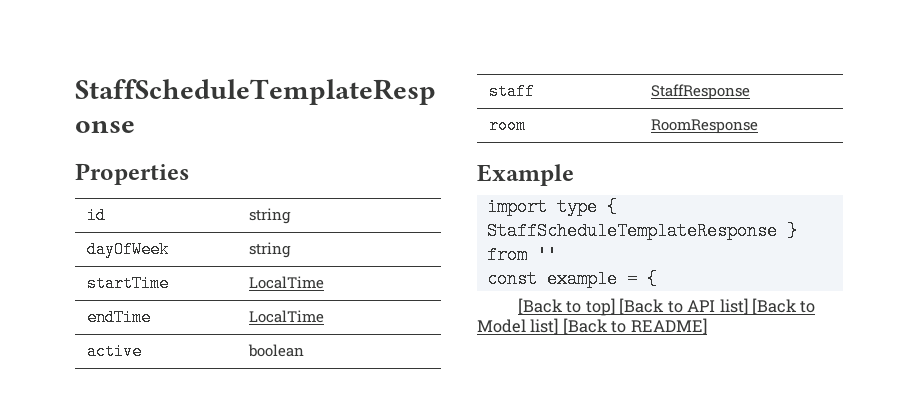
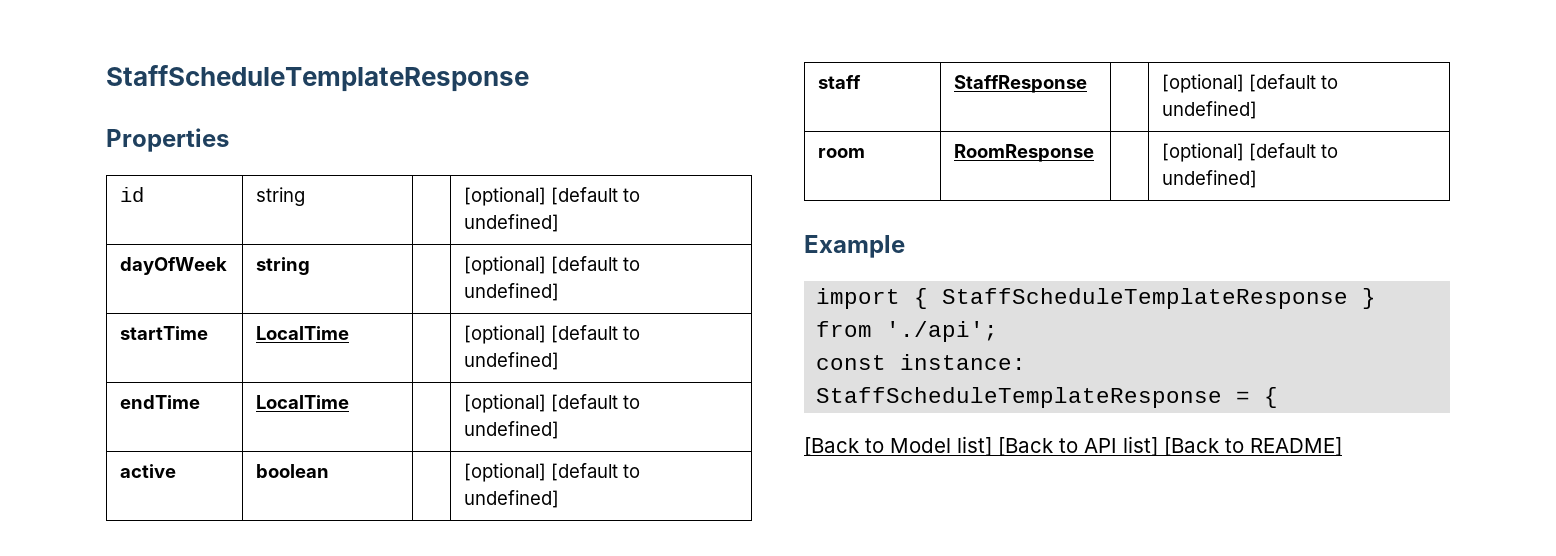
[87,241,170,258] [249,242,292,258] [87,275,170,292] [249,276,325,289] [87,309,152,326] [249,310,325,323] [87,343,143,360] [248,344,305,357] [489,83,536,100] [651,84,751,100] [489,117,527,134] [651,119,759,134] // dayOfWeek | string // startTime | LocalTime // endTime | LocalTime // active | boolean // staff | StaffResponse // room | RoomResponse -> [464,187,641,206] [464,214,560,232] [120,257,228,275] [256,257,311,275] [464,256,641,275] [464,283,560,301] [120,326,209,340] [256,326,350,340] [464,325,641,344] [464,352,560,370] [120,395,201,409] [256,395,350,409] [464,394,641,413] [464,421,560,439] [120,464,177,478] [256,464,330,478] [464,463,641,482] [464,490,560,508] [818,75,862,89] [954,75,1088,93] [1162,74,1339,93] [1162,101,1258,119] [818,148,866,158] [954,144,1095,162] [1162,143,1339,162] [1162,170,1258,188] | | [optional] [default to undefined] // dayOfWeek | string | | [optional] [default to undefined] // startTime | LocalTime | | [optional] [default to undefined] // endTime | LocalTime | | [optional] [default to undefined] // active | boolean | | [optional] [default to undefined] // staff | StaffResponse | | [optional] [default to undefined] // room | RoomResponse | | [optional] [default to undefined]
[556,198,597,216] type -> (901, 298) none
[536,246,557,264] '' -> [886,321,999,342] './api';
[546,270,617,288] example -> [900,354,1027,370] [816,387,1223,408] instance: StaffScheduleTemplateResponse
[585,298,615,316] top] -> [890,436,992,456] Model list]
[477,318,627,335] Model list] [Back to -> (1244, 445) none

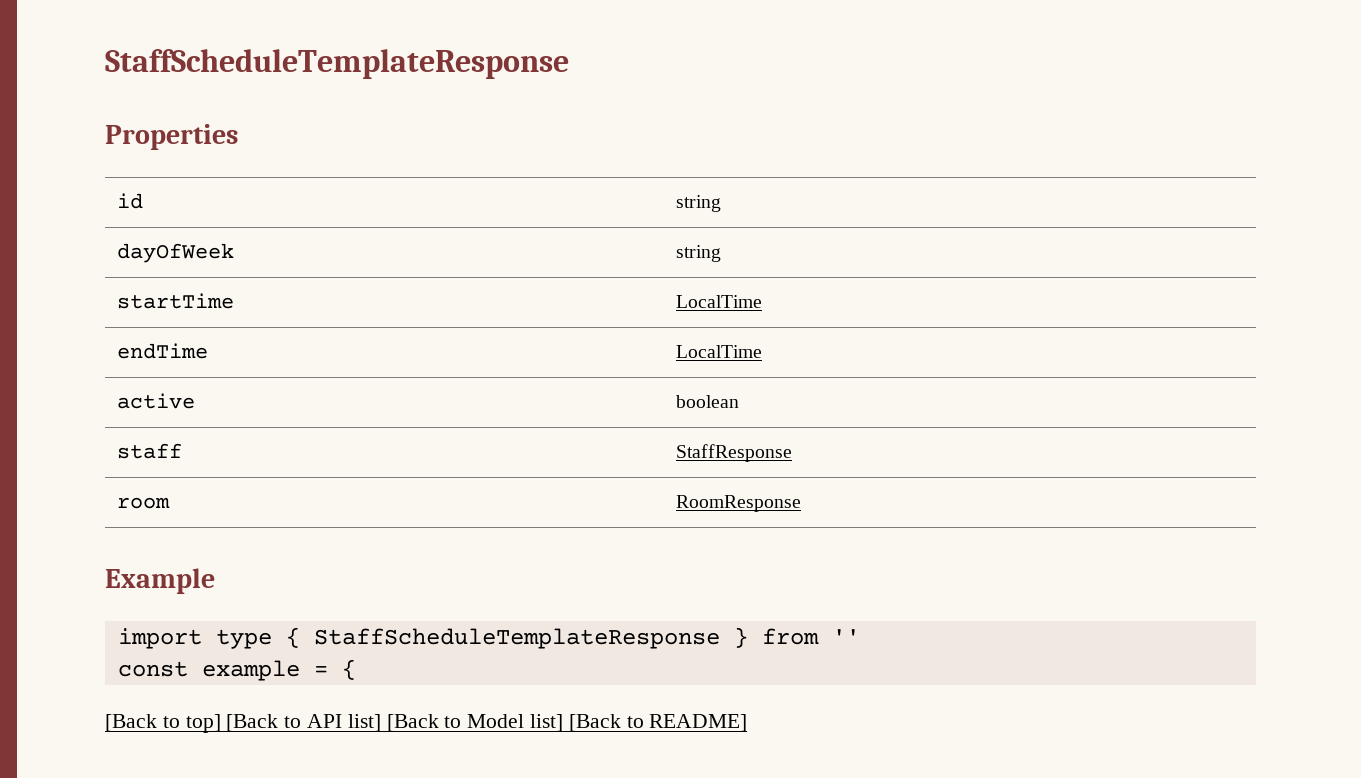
[464,187,641,206] [464,214,560,232] [120,257,228,275] [256,257,311,275] [464,256,641,275] [464,283,560,301] [120,326,209,340] [256,326,350,340] [464,325,641,344] [464,352,560,370] [120,395,201,409] [256,395,350,409] [464,394,641,413] [464,421,560,439] [120,464,177,478] [256,464,330,478] [464,463,641,482] [464,490,560,508] [818,75,862,89] [954,75,1088,93] [1162,74,1339,93] [1162,101,1258,119] [818,148,866,158] [954,144,1095,162] [1162,143,1339,162] [1162,170,1258,188] | | [optional] [default to undefined] // dayOfWeek | string | | [optional] [default to undefined] // startTime | LocalTime | | [optional] [default to undefined] // endTime | LocalTime | | [optional] [default to undefined] // active | boolean | | [optional] [default to undefined] // staff | StaffResponse | | [optional] [default to undefined] // room | RoomResponse | | [optional] [default to undefined] -> [116,243,234,263] [675,245,721,262] [116,293,234,309] [675,295,762,308] [116,343,208,359] [675,345,762,358] [116,393,195,409] [675,395,739,408] [116,443,182,459] [675,444,792,462] [116,497,170,509] [675,495,801,512] // dayOfWeek | string // startTime | LocalTime // endTime | LocalTime // active | boolean // staff | StaffResponse // room | RoomResponse
(901, 298) none -> [215,629,272,649] type
[886,321,999,342] './api'; -> [831,629,860,644] ''
[900,354,1027,370] [816,387,1223,408] instance: StaffScheduleTemplateResponse -> [201,660,300,681] example
[890,436,1117,456] Model list] [Back to API -> [185,714,525,733] top] [Back to API list] [Back to Model

